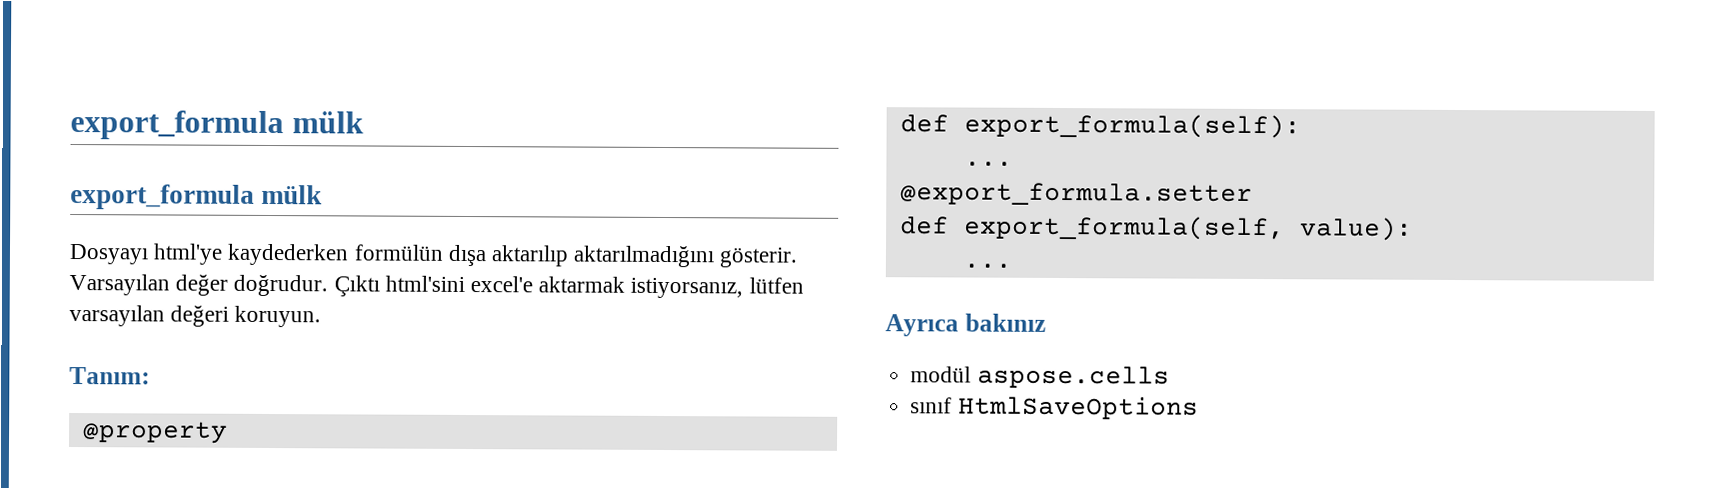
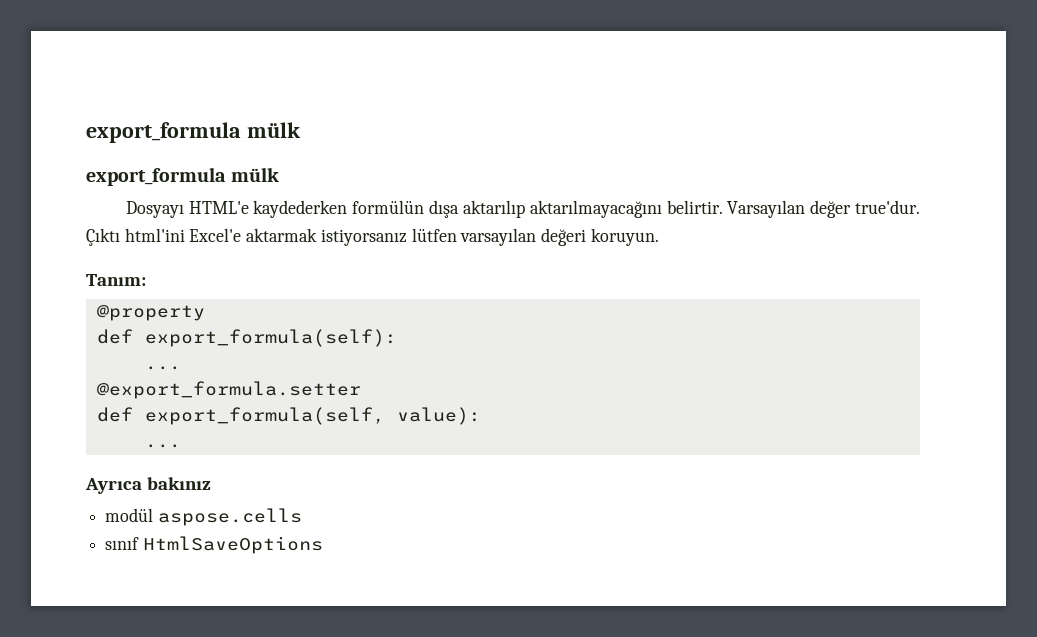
[153,243,224,265] html'ye -> [188,201,249,214] HTML'e
[573,245,799,268] [69,273,744,299] aktarılmadığını gösterir. Varsayılan değer doğrudur. Çıktı html'sini excel'e aktarmak istiyorsanız, -> [529,200,921,218] [86,228,407,246] aktarılmayacağını belirtir. Varsayılan değer true'dur. Çıktı html'ini Excel'e aktarmak istiyorsanız

